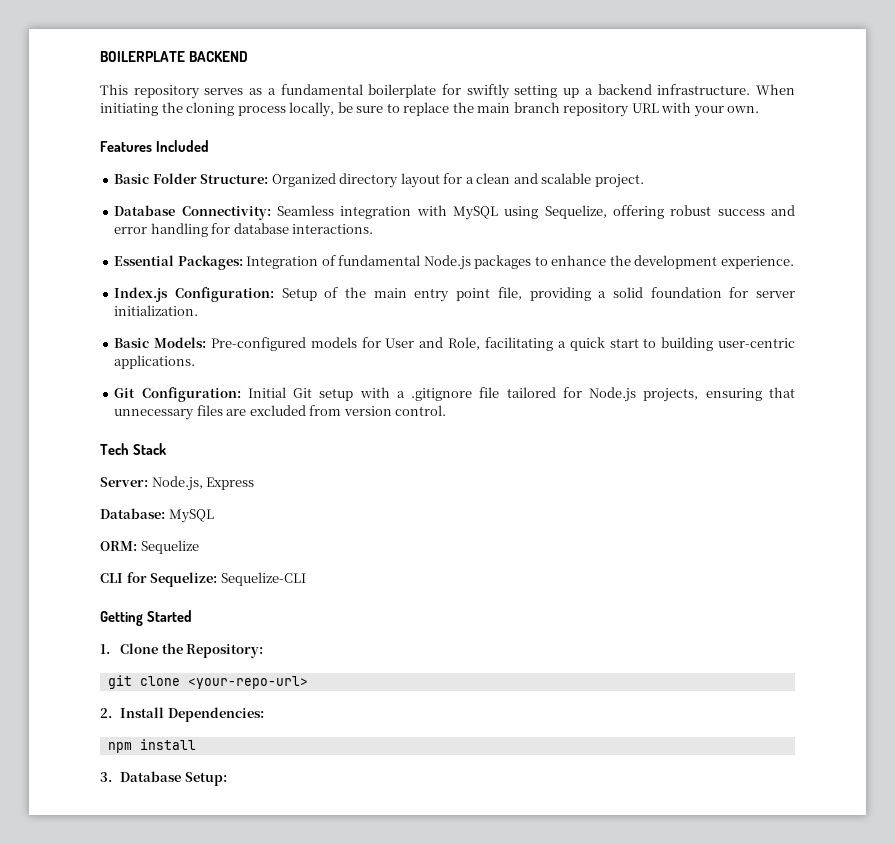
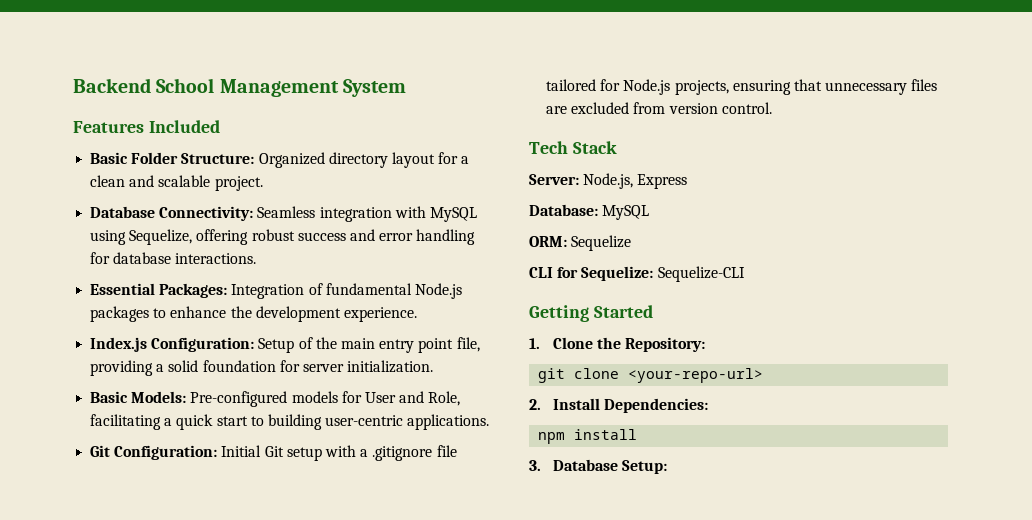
[100,51,249,62] [100,84,795,99] [100,102,760,117] BOILERPLATE BACKEND // This repository serves as a fundamental boilerplate for swiftly setting up a backend infrastructure. When initiating the cloning process locally, be sure to replace the main branch repository URL with your own. -> [73,78,406,97] Backend School Management System

